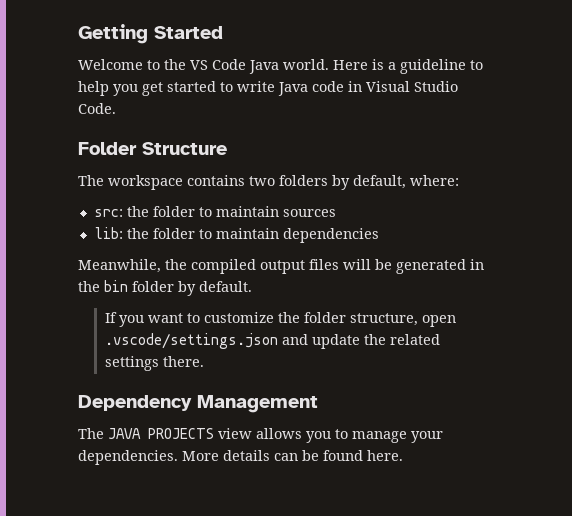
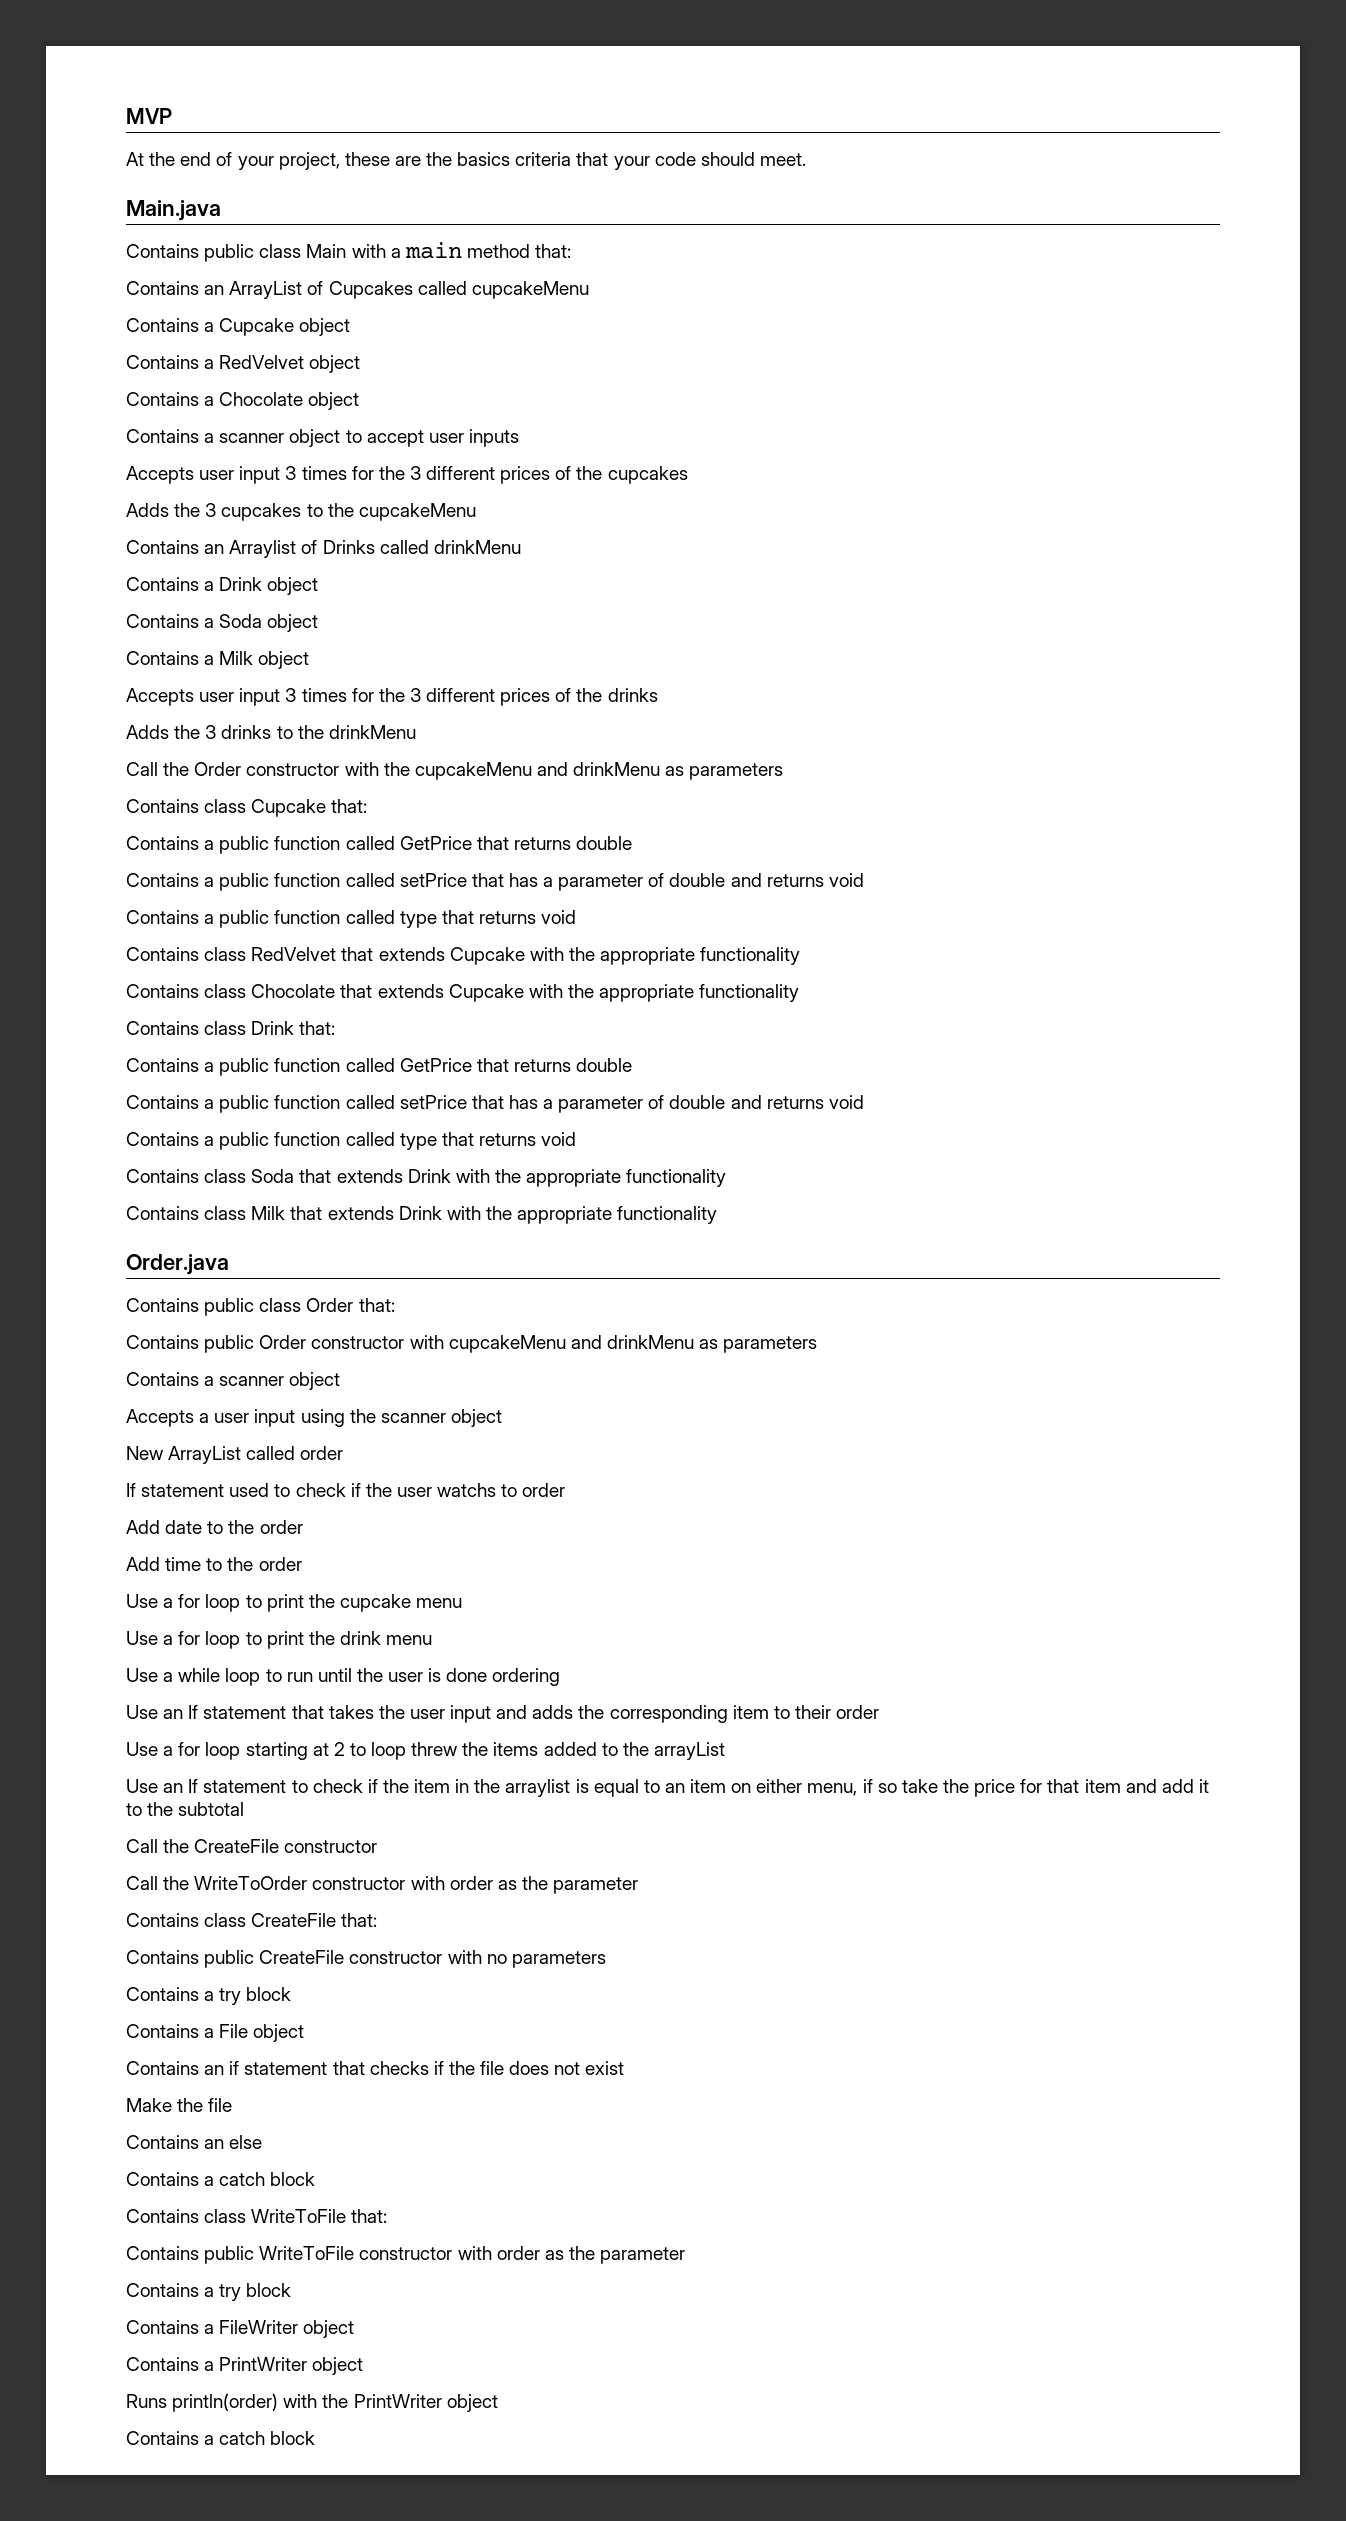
[78,24,223,44] [78,59,483,74] [78,81,458,96] [78,103,116,114] [78,142,227,155] [78,175,459,190] [93,206,336,217] [93,227,379,243] [78,259,484,274] [78,280,252,296] [104,312,456,327] [104,333,440,349] [104,356,204,371] [78,395,318,413] [78,428,443,443] [78,450,403,465] Getting Started // Welcome to the VS Code Java world. Here is a guideline to help you get started to write Java code in Visual Studio Code. // Folder Structure // The workspace contains two folders by default, where: // src: the folder to maintain sources // lib: the folder to maintain dependencies // Meanwhile, the compiled output files will be generated in the bin folder by default. // If you want to customize the folder structure, open .vscode/settings.json and update the related settings there. // Dependency Management // The JAVA PROJECTS view allows you to manage your dependencies. More details can be found here. -> [126,108,172,124] [126,152,806,170] [126,200,221,221] [126,242,572,262] [126,281,589,299] [126,318,351,336] [126,355,361,373] [126,392,360,410] [126,429,519,447] [126,466,688,484] [126,503,476,521] [126,540,521,558] [126,577,319,595] [126,614,319,632] [126,651,310,669] [126,688,658,706] [126,725,416,739] [126,762,784,780] [126,799,368,817] [126,836,633,854] [126,873,864,891] [126,910,577,928] [126,947,801,965] [126,984,800,1002] [126,1021,336,1035] [126,1058,633,1076] [126,1095,864,1113] [126,1132,577,1150] [126,1169,727,1187] [126,1206,718,1224] [126,1254,229,1275] [126,1298,395,1316] [126,1335,818,1353] [126,1372,341,1390] [126,1409,502,1427] [126,1446,344,1464] [126,1483,566,1497] [126,1520,303,1534] [126,1557,302,1571] [126,1594,463,1612] [126,1631,433,1649] [126,1668,561,1686] [126,1705,880,1723] [126,1742,725,1760] [126,1779,1209,1797] [126,1802,245,1816] [126,1839,378,1853] [126,1876,639,1894] [126,1913,378,1927] [126,1950,606,1968] [126,1987,292,2005] [126,2024,305,2042] [126,2061,625,2075] [126,2098,233,2112] [126,2135,263,2149] [126,2172,316,2186] [126,2209,388,2223] [126,2246,686,2264] [126,2283,292,2301] [126,2320,355,2338] [126,2357,364,2375] [126,2393,498,2412] [126,2431,316,2445] MVP // At the end of your project, these are the basics criteria that your code should meet. // Main.java // Contains public class Main with a main method that: // Contains an ArrayList of Cupcakes called cupcakeMenu // Contains a Cupcake object // Contains a RedVelvet object // Contains a Chocolate object // Contains a scanner object to accept user inputs // Accepts user input 3 times for the 3 different prices of the cupcakes // Adds the 3 cupcakes to the cupcakeMenu // Contains an Arraylist of Drinks called drinkMenu // Contains a Drink object // Contains a Soda object // Contains a Milk object // Accepts user input 3 times for the 3 different prices of the drinks // Adds the 3 drinks to the drinkMenu // Call the Order constructor with the cupcakeMenu and drinkMenu as parameters // Contains class Cupcake that: // Contains a public function called GetPrice that returns double // Contains a public function called setPrice that has a parameter of double and returns void // Contains a public function called type that returns void // Contains class RedVelvet that extends Cupcake with the appropriate functionality // Contains class Chocolate that extends Cupcake with the appropriate functionality // Contains class Drink that: // Contains a public function called GetPrice that returns double // Contains a public function called setPrice that has a parameter of double and returns void // Contains a public function called type that returns void // Contains class Soda that extends Drink with the appropriate functionality // Contains class Milk that extends Drink with the appropriate functionality // Order.java // Contains public class Order that: // Contains public Order constructor with cupcakeMenu and drinkMenu as parameters // Contains a scanner object // Accepts a user input using the scanner object // New ArrayList called order // If statement used to check if the user watchs to order // Add date to the order // Add time to the order // Use a for loop to print the cupcake menu // Use a for loop to print the drink menu // Use a while loop to run until the user is done ordering // Use an If statement that takes the user input and adds the corresponding item to their order // Use a for loop starting at 2 to loop threw the items added to the arrayList // Use an If statement to check if the item in the arraylist is equal to an item on either menu, if so take the price for that item and add it to the subtotal // Call the CreateFile constructor // Call the WriteToOrder constructor with order as the parameter // Contains class CreateFile that: // Contains public CreateFile constructor with no parameters // Contains a try block // Contains a File object // Contains an if statement that checks if the file does not exist // Make the file // Contains an else // Contains a catch block // Contains class WriteToFile that: // Contains public WriteToFile constructor with order as the parameter // Contains a try block // Contains a FileWriter object // Contains a PrintWriter object // Runs println(order) with the PrintWriter object // Contains a catch block

